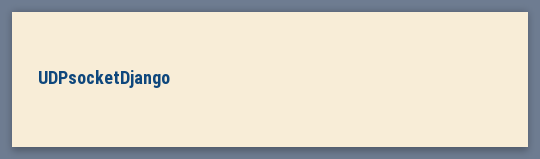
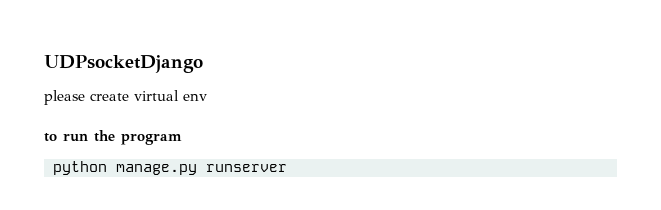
(170, 79) none -> [44,90,207,105] [44,130,182,145] [53,161,287,175] // please create virtual env // to run the program // python manage.py runserver

